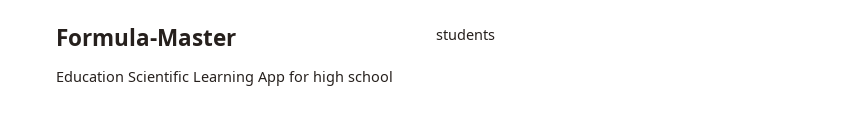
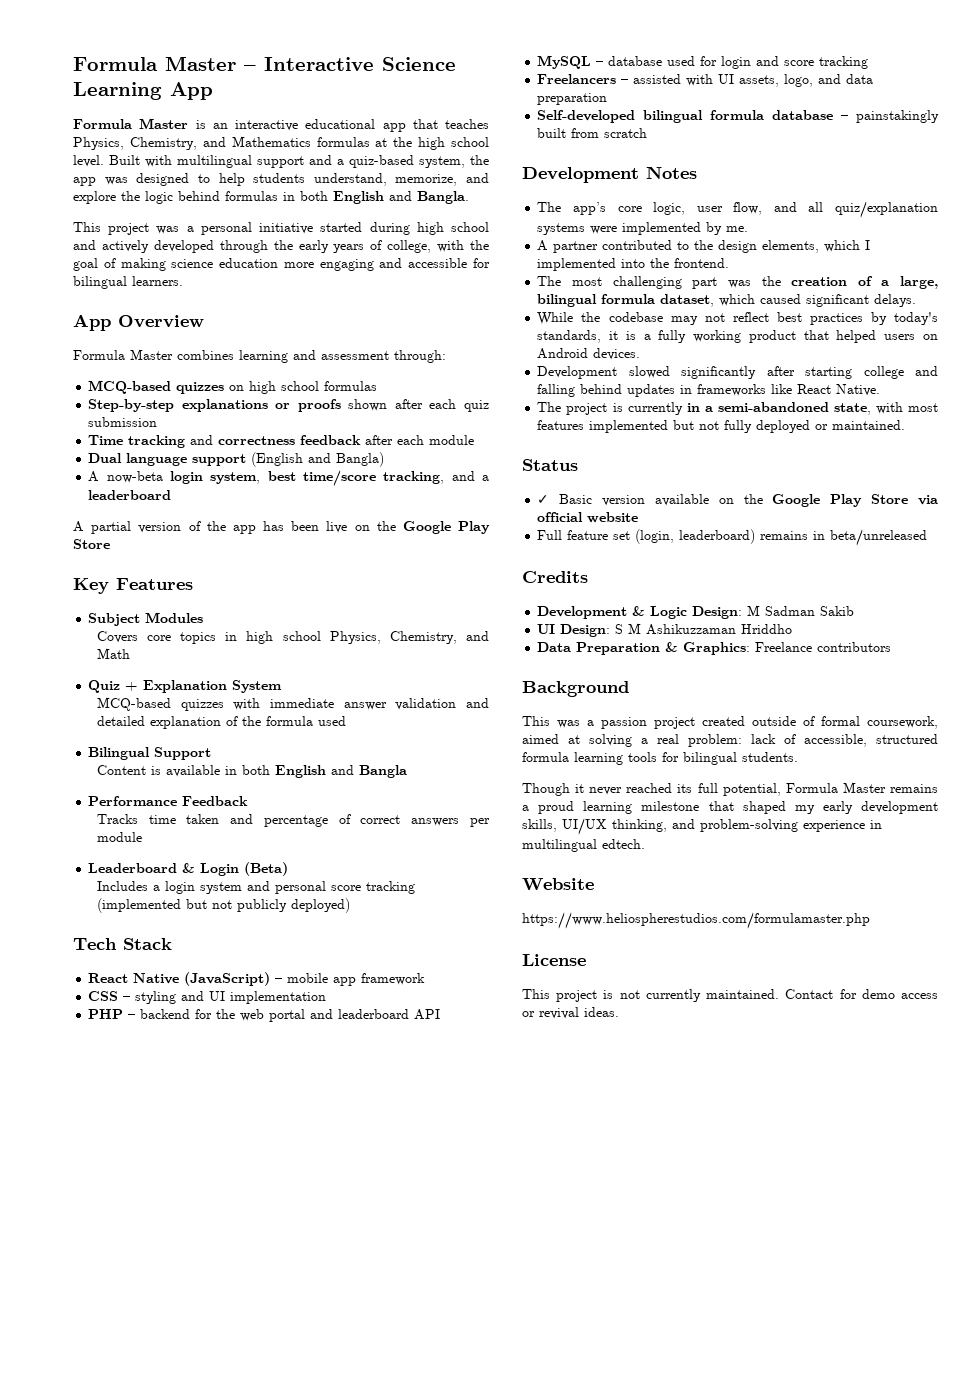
[56,28,236,46] [56,71,393,86] [436,29,495,40] Formula-Master // Education Scientific Learning App for high school students -> [73,56,456,71] [73,82,213,100] [73,118,489,132] [73,136,489,150] [73,155,489,168] [73,173,489,186] [73,191,469,204] [73,222,490,235] [73,240,489,253] [73,258,490,271] [73,276,183,289] [73,314,204,331] [73,349,446,363] [88,380,378,394] [88,399,490,412] [88,417,158,427] [88,435,475,448] [88,452,385,467] [88,470,489,486] [88,490,172,500] [73,521,490,534] [73,539,110,549] [73,578,193,594] [88,612,204,626] [96,631,489,644] [96,648,130,659] [88,680,283,693] [96,697,489,711] [96,716,346,729] [88,747,212,760] [96,765,407,778] [88,796,249,806] [96,814,491,827] [96,832,142,842] [88,862,289,876] [96,881,415,894] [96,898,350,913] [73,938,172,950] [88,972,426,986] [88,991,327,1004] [88,1009,441,1022] [537,55,869,69] [537,74,874,87] [537,93,608,105] [537,110,939,123] [537,128,648,138] [522,166,697,183] [537,201,938,218] [537,222,749,235] [537,240,871,253] [537,258,730,271] [537,276,938,289] [537,294,917,307] [537,312,938,325] [537,330,938,343] [537,348,641,360] [537,366,938,379] [537,384,881,397] [537,402,938,415] [537,420,906,433] [522,459,578,471] [537,494,938,507] [537,512,639,523] [537,529,928,546] [522,571,588,583] [537,605,855,619] [537,623,793,637] [537,642,892,655] [522,681,629,697] [522,716,938,729] [522,734,938,747] [522,752,798,765] [522,782,938,796] [522,801,938,814] [522,818,882,835] [522,839,645,852] [522,878,594,891] [522,912,870,929] [522,954,586,966] [522,989,938,1002] [522,1007,619,1019] Formula Master – Interactive Science Learning App // Formula Master is an interactive educational app that teaches Physics, Chemistry, and Mathematics formulas at the high school level. Built with multilingual support and a quiz-based system, the app was designed to help students understand, memorize, and explore the logic behind formulas in both English and Bangla. // This project was a personal initiative started during high school and actively developed through the early years of college, with the goal of making science education more engaging and accessible for bilingual learners. // App Overview // Formula Master combines learning and assessment through: // MCQ-based quizzes on high school formulas // Step-by-step explanations or proofs shown after each quiz submission // Time tracking and correctness feedback after each module // Dual language support (English and Bangla) // A now-beta login system, best time/score tracking, and a leaderboard // A partial version of the app has been live on the Google Play Store // Key Features // Subject Modules // Covers core topics in high school Physics, Chemistry, and Math // Quiz + Explanation System // MCQ-based quizzes with immediate answer validation and detailed explanation of the formula used // Bilingual Support // Content is available in both English and Bangla // Performance Feedback // Tracks time taken and percentage of correct answers per module // Leaderboard & Login (Beta) // Includes a login system and personal score tracking (implemented but not publicly deployed) // Tech Stack // React Native (JavaScript) – mobile app framework // CSS – styling and UI implementation // PHP – backend for the web portal and leaderboard API // MySQL – database used for login and score tracking // Freelancers – assisted with UI assets, logo, and data preparation // Self-developed bilingual formula database – painstakingly built from scratch // Development Notes // The app’s core logic, user flow, and all quiz/explanation systems were implemented by me. // A partner contributed to the design elements, which I implemented into the frontend. // The most challenging part was the creation of a large, bilingual formula dataset, which caused significant delays. // While the codebase may not reflect best practices by today's standards, it is a fully working product that helped users on Android devices. // Development slowed significantly after starting college and falling behind updates in frameworks like React Native. // The project is currently in a semi-abandoned state, with most features implemented but not fully deployed or maintained. // Status // ✓ Basic version available on the Google Play Store via official website // Full feature set (login, leaderboard) remains in beta/unreleased // Credits // Development & Logic Design: M Sadman Sakib // UI Design: S M Ashikuzzaman Hriddho // Data Preparation & Graphics: Freelance contributors // Background // This was a passion project created outside of formal coursework, aimed at solving a real problem: lack of accessible, structured formula learning tools for bilingual students. // Though it never reached its full potential, Formula Master remains a proud learning milestone that shaped my early development skills, UI/UX thinking, and problem-solving experience in multilingual edtech. // Website // https://www.heliospherestudios.com/formulamaster.php // License // This project is not currently maintained. Contact for demo access or revival ideas.

